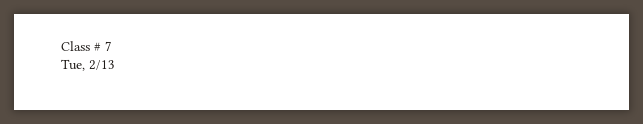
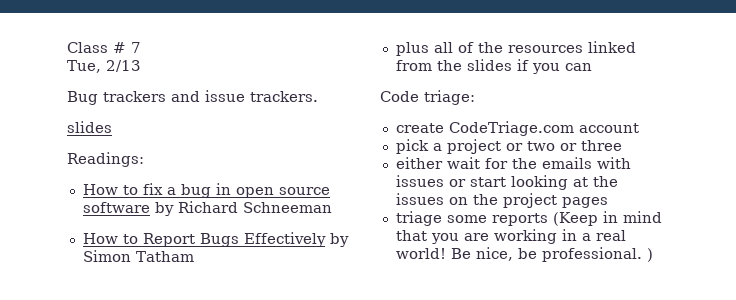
(115, 65) none -> [67,90,318,105] [67,121,112,133] [67,152,144,167] [82,183,330,198] [82,201,332,216] [82,232,349,247] [82,250,194,262] [395,41,636,56] [395,59,592,74] [380,90,475,105] [395,121,639,136] [395,139,622,154] [395,157,631,169] [395,175,618,190] [395,193,608,208] [395,211,662,226] [395,229,626,244] [395,247,653,262] // Bug trackers and issue trackers. // slides // Readings: // How to fix a bug in open source software by Richard Schneeman // How to Report Bugs Effectively by Simon Tatham // plus all of the resources linked from the slides if you can // Code triage: // create CodeTriage.com account // pick a project or two or three // either wait for the emails with issues or start looking at the issues on the project pages // triage some reports (Keep in mind that you are working in a real world! Be nice, be professional. )

